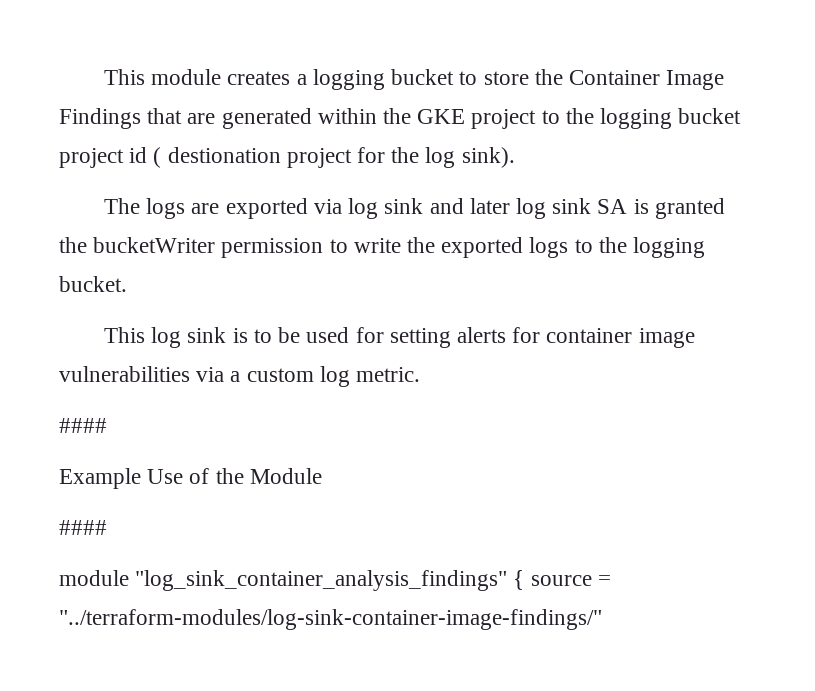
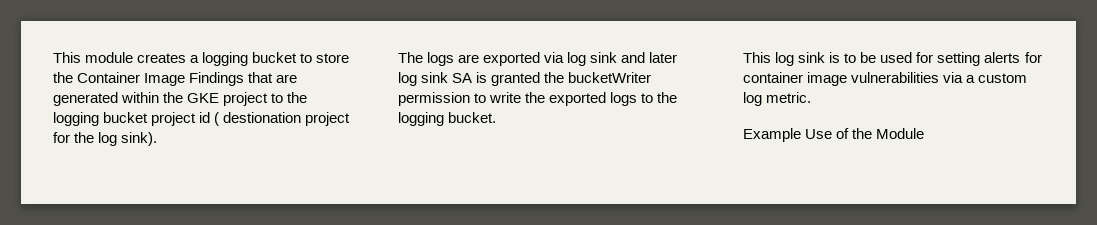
[59,418,107,433] // #### -> (812, 97) none
[59,520,107,535] [59,570,611,591] [59,609,602,630] // #### // module "log_sink_container_analysis_findings" { source = "../terraform-modules/log-sink-container-image-findings/" -> (925, 133) none

